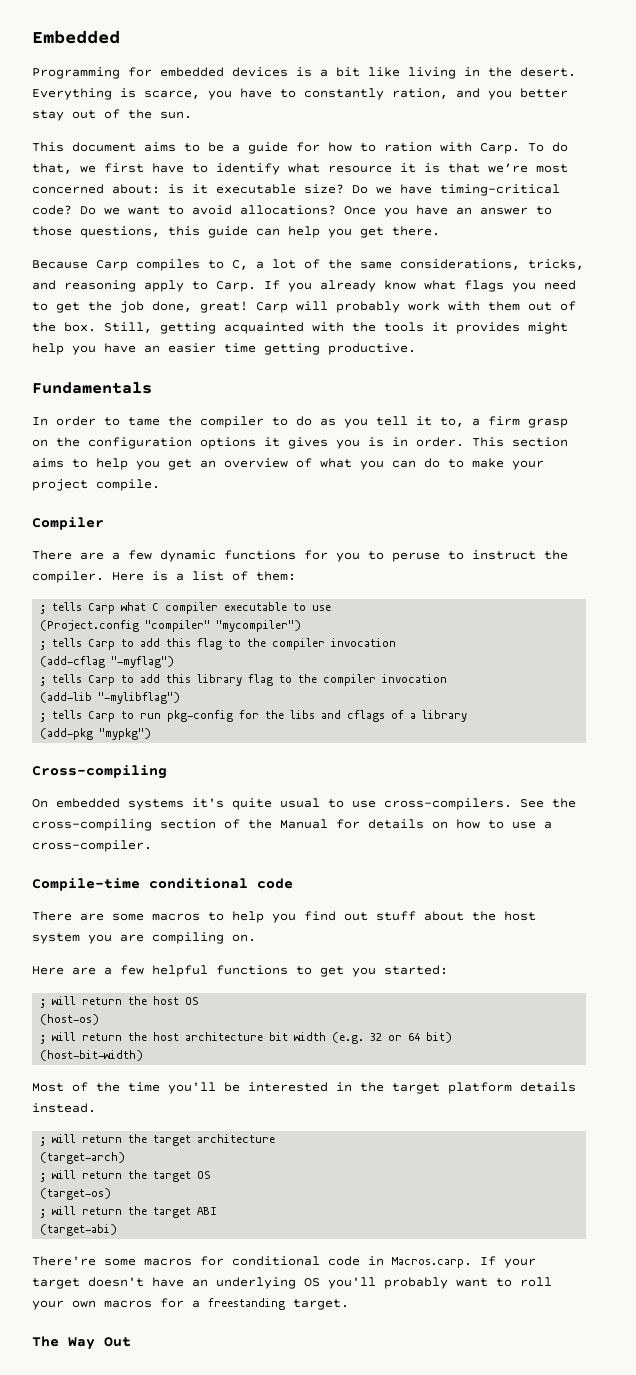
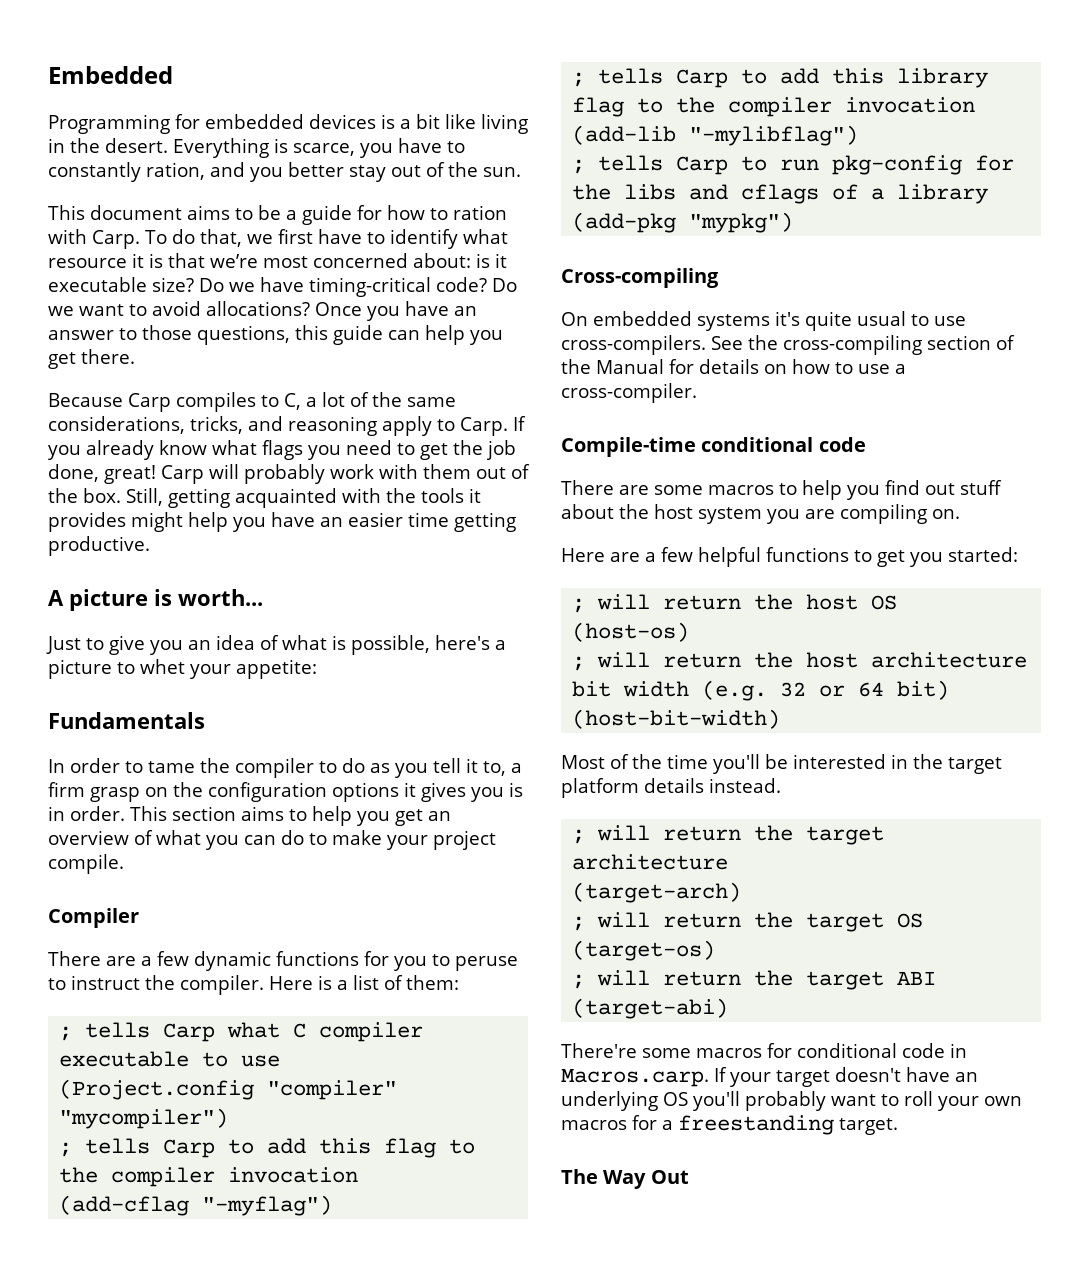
(416, 349) none -> [48,589,263,611] [46,635,506,655] [48,659,317,679] // A picture is worth... // Just to give you an idea of what is possible, here's a picture to whet your appetite:

